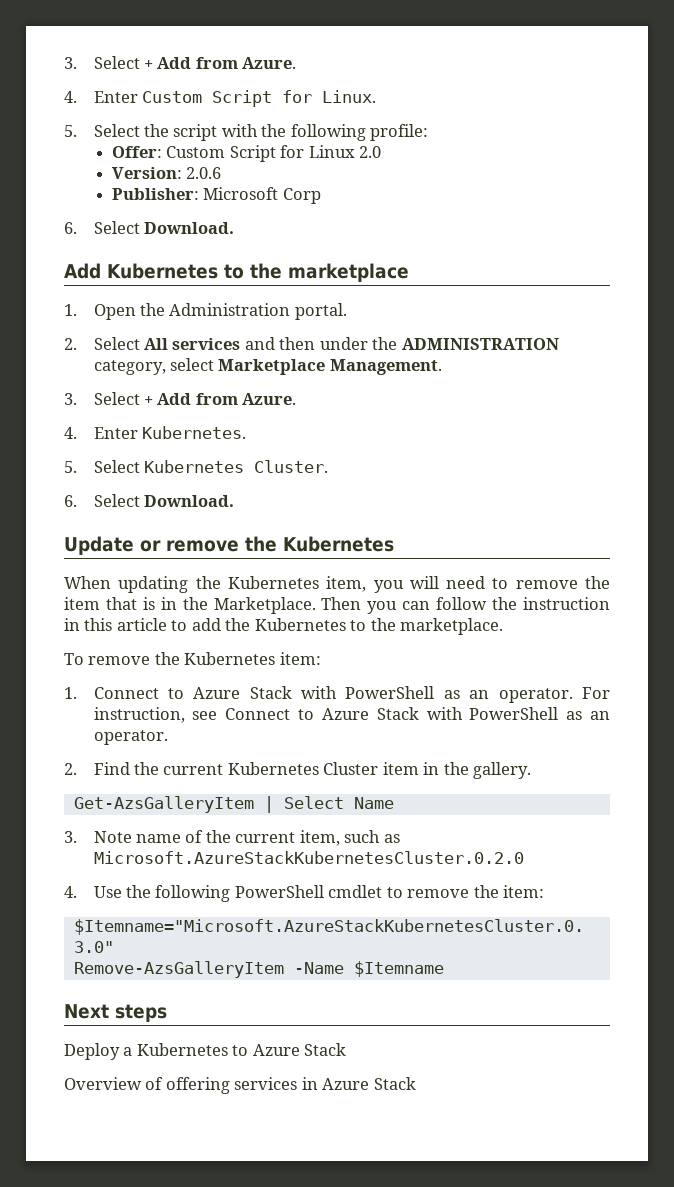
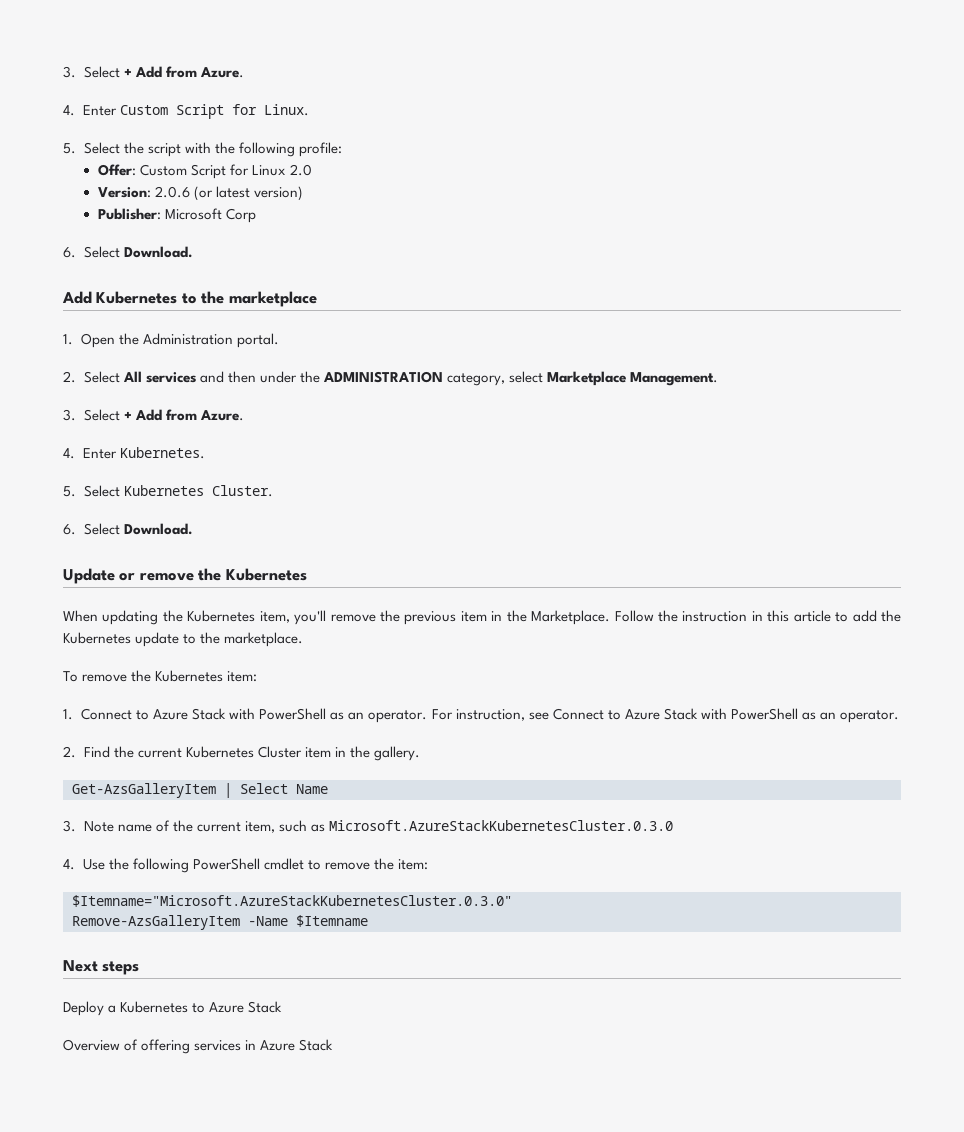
(222, 173) none -> [193,186,303,201] (or latest version)
[373,576,610,593] [64,597,488,614] you will need to remove the item that is in the Marketplace. Then you can follow -> [294,610,654,625] you'll remove the previous item in the Marketplace. Follow
(346, 624) none -> [135,632,180,647] update
[93,851,524,864] Microsoft.AzureStackKubernetesCluster.0.2.0 -> [328,820,673,831] Microsoft.AzureStackKubernetesCluster.0.3.0

